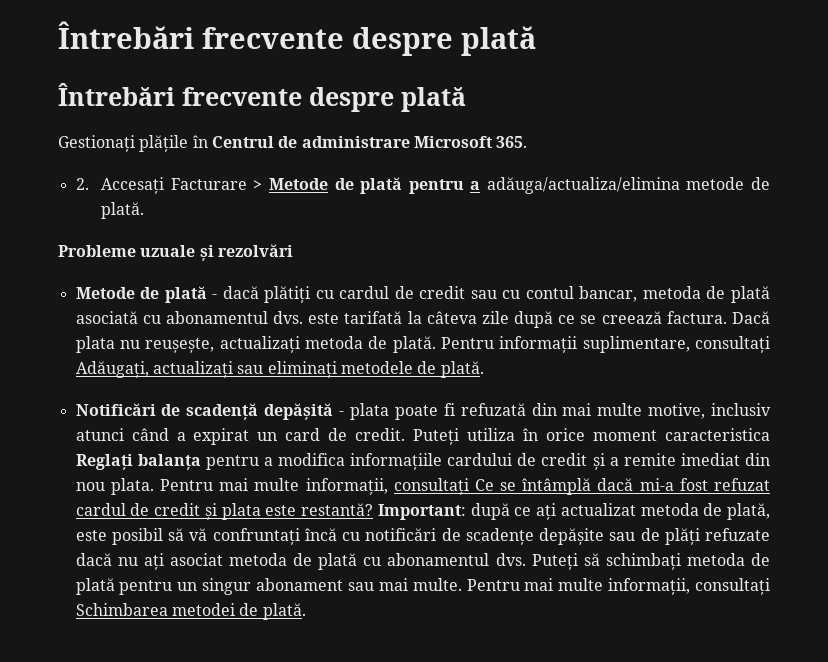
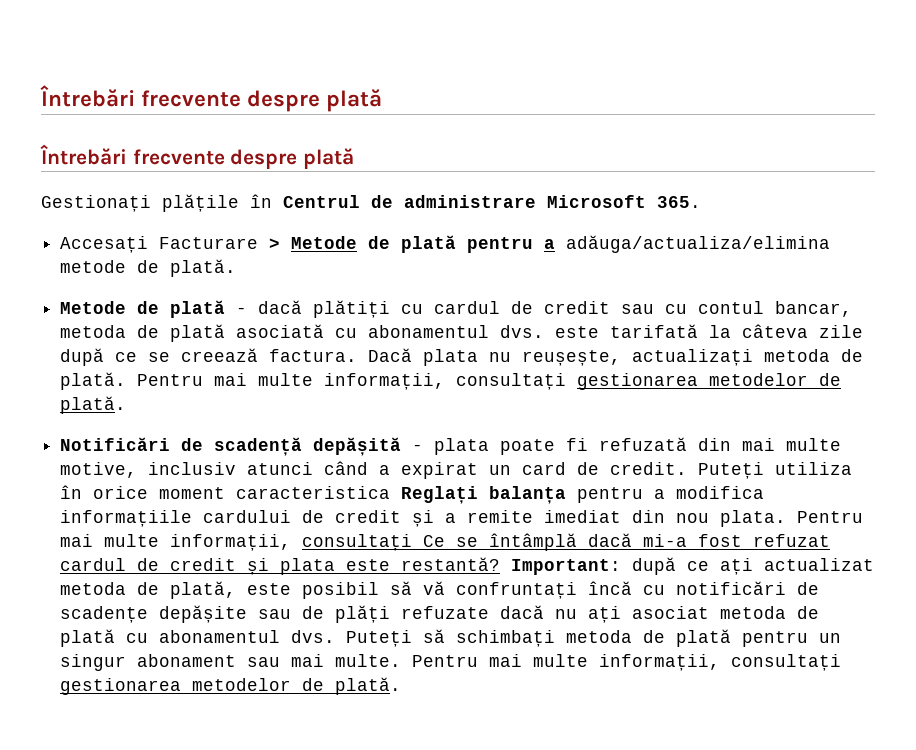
[75,178,89,190] 2. -> (701, 202) none
[58,244,293,261] // Probleme uzuale și rezolvări -> (237, 268) none
[499,336,771,353] [75,361,413,378] informații suplimentare, consultați Adăugați, actualizați sau eliminați metodele -> [214,373,809,390] mai multe informații, consultați gestionarea metodelor
[75,603,235,616] Schimbarea metodei -> [60,678,292,695] gestionarea metodelor

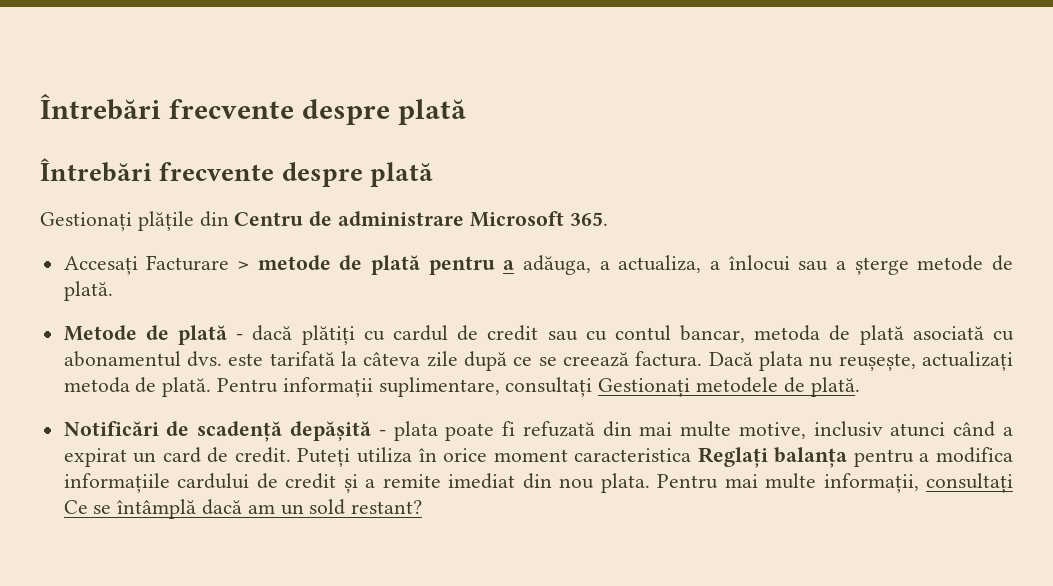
[250,194,360,208] în Centrul -> [199,211,304,227] din Centru
[291,236,358,249] Metode -> [257,255,331,270] metode
[566,235,831,253] adăuga/actualiza/elimina -> [522,255,909,275] adăuga, a actualiza, a înlocui sau a șterge
[214,373,809,390] mai multe informații, consultați gestionarea metodelor -> [282,377,779,397] informații suplimentare, consultați Gestionați metodele
[643,534,831,547] [60,557,875,575] [60,581,820,599] [60,605,820,623] [60,629,842,647] [60,654,842,671] [60,677,402,695] mi-a fost refuzat cardul de credit și plata este restantă? Important: după ce ați actualizat metoda de plată, este posibil să vă confruntați încă cu notificări de scadențe depășite sau de plăți refuzate dacă nu ați asociat metoda de plată cu abonamentul dvs. Puteți să schimbați metoda de plată pentru un singur abonament sau mai multe. Pentru mai multe informații, consultați gestionarea metodelor de plată. -> [247,499,423,515] am un sold restant?

